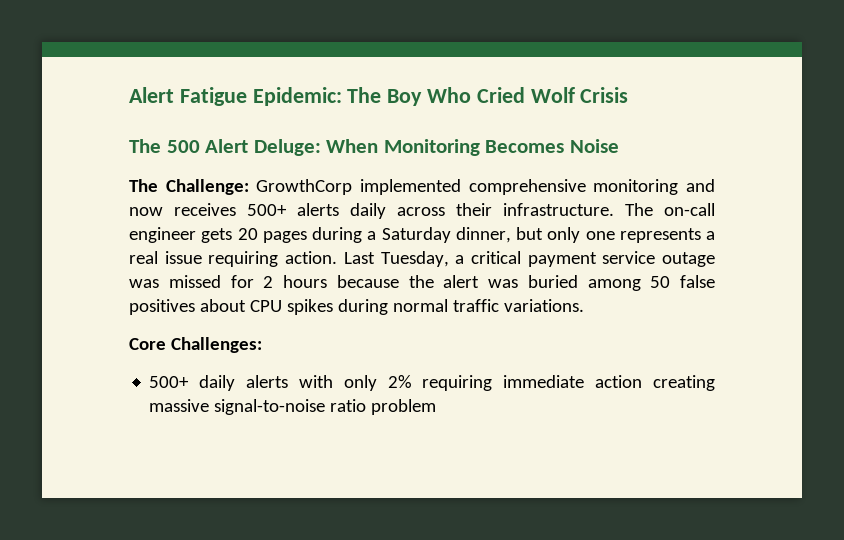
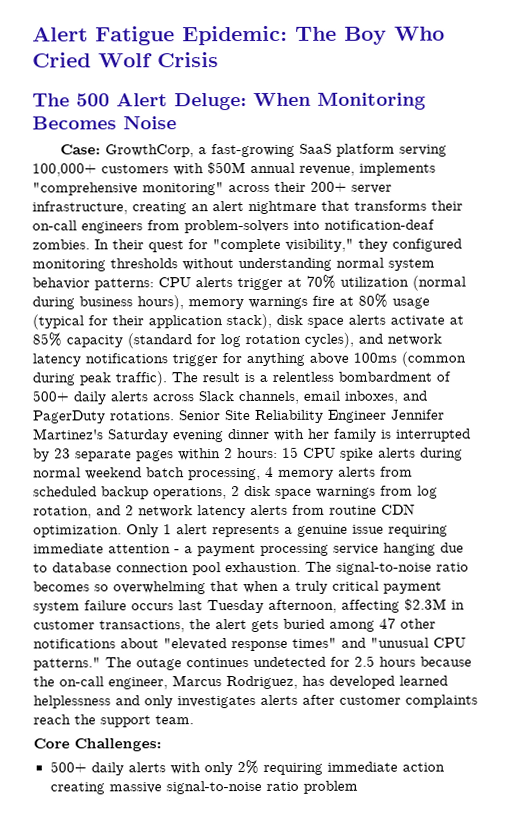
[129,179,715,195] [129,203,715,219] [129,227,615,243] The Challenge: GrowthCorp implemented comprehensive monitoring and now receives 500+ alerts daily across their infrastructure. The on-call engineer gets 20 pages during a Saturday dinner, but only one -> [60,143,448,158] [32,162,436,177] [32,181,392,196] [32,200,463,215] [32,219,435,234] [32,238,462,253] [32,257,435,272] [32,274,466,291] [32,293,430,311] [32,313,464,330] [32,332,442,349] [32,351,466,367] [32,371,451,387] [32,390,427,405] [33,409,445,424] [33,428,471,443] [33,446,463,462] [33,466,413,481] [33,485,438,500] [33,503,415,519] [33,524,208,538] Case: GrowthCorp, a fast-growing SaaS platform serving 100,000+ customers with $50M annual revenue, implements "comprehensive monitoring" across their 200+ server infrastructure, creating an alert nightmare that transforms their on-call engineers from problem-solvers into notification-deaf zombies. In their quest for "complete visibility," they configured monitoring thresholds without understanding normal system behavior patterns: CPU alerts trigger at 70% utilization (normal during business hours), memory warnings fire at 80% usage (typical for their application stack), disk space alerts activate at 85% capacity (standard for log rotation cycles), and network latency notifications trigger for anything above 100ms (common during peak traffic). The result is a relentless bombardment of 500+ daily alerts across Slack channels, email inboxes, and PagerDuty rotations. Senior Site Reliability Engineer Jennifer Martinez's Saturday evening dinner with her family is interrupted by 23 separate pages within 2 hours: 15 CPU spike alerts during normal weekend batch processing, 4 memory alerts from scheduled backup operations, 2 disk space warnings from log rotation, and 2 network latency alerts from routine CDN optimization. Only 1 alert
[129,251,158,264] real -> [297,524,348,537] genuine
[285,251,715,267] [129,275,715,291] [129,299,584,315] action. Last Tuesday, a critical payment service outage was missed for 2 hours because the alert was buried among 50 false positives about CPU spikes during normal traffic variations. -> [33,542,464,557] [33,561,469,576] [33,580,442,595] [33,598,465,614] [33,617,436,633] [33,637,466,652] [33,655,472,671] [33,675,448,690] [33,694,478,709] [33,714,194,728] immediate attention - a payment processing service hanging due to database connection pool exhaustion. The signal-to-noise ratio becomes so overwhelming that when a truly critical payment system failure occurs last Tuesday afternoon, affecting $2.3M in customer transactions, the alert gets buried among 47 other notifications about "elevated response times" and "unusual CPU patterns." The outage continues undetected for 2.5 hours because the on-call engineer, Marcus Rodriguez, has developed learned helplessness and only investigates alerts after customer complaints reach the support team.

